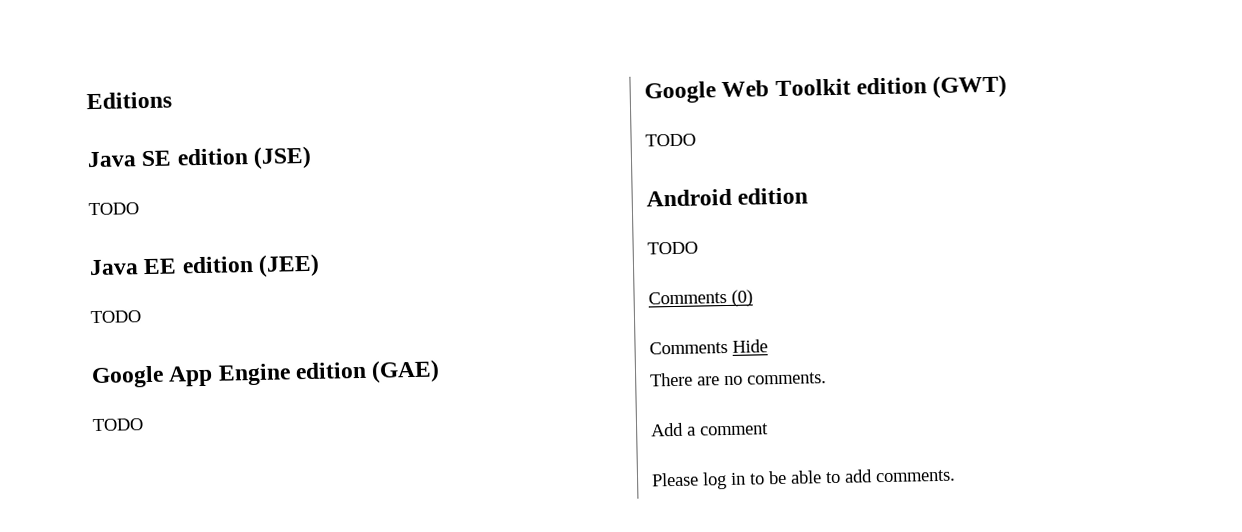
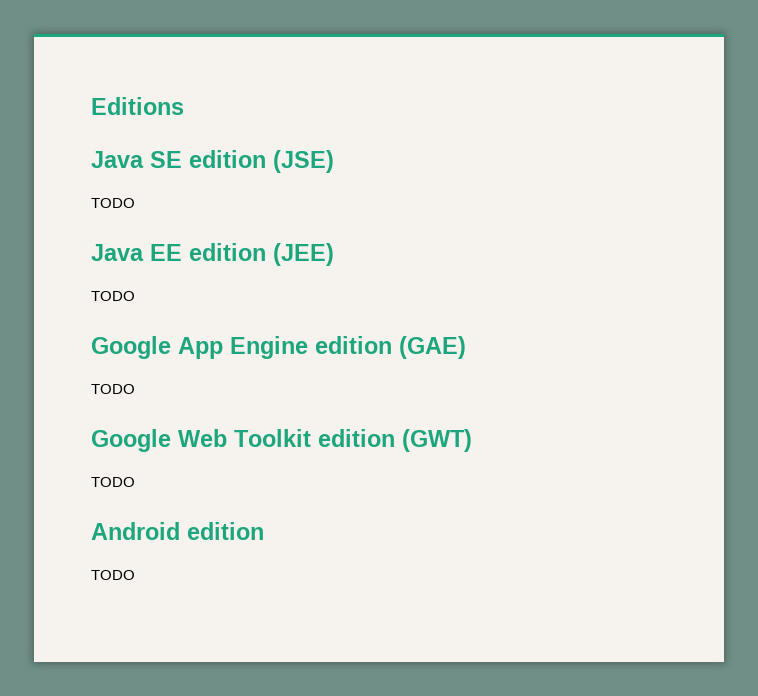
[648,289,753,307] [649,339,768,355] [650,372,827,387] [651,422,769,437] [651,469,956,490] // Comments (0) // Comments Hide // There are no comments. // Add a comment // Please log in to be able to add comments. -> (135, 575) none

